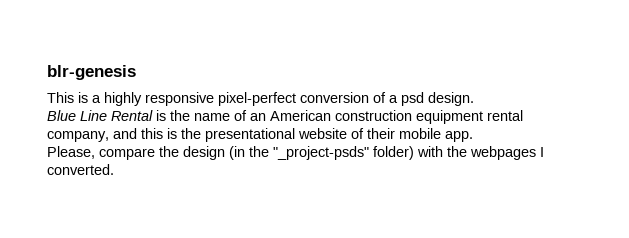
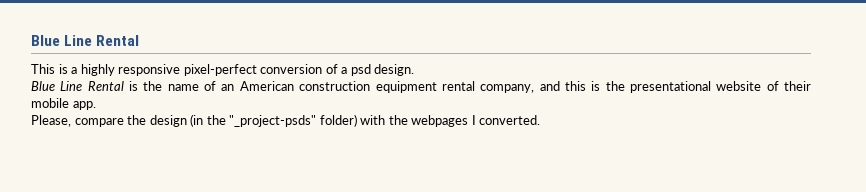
[47,65,136,80] blr-genesis -> [31,35,140,46] Blue Line Rental

